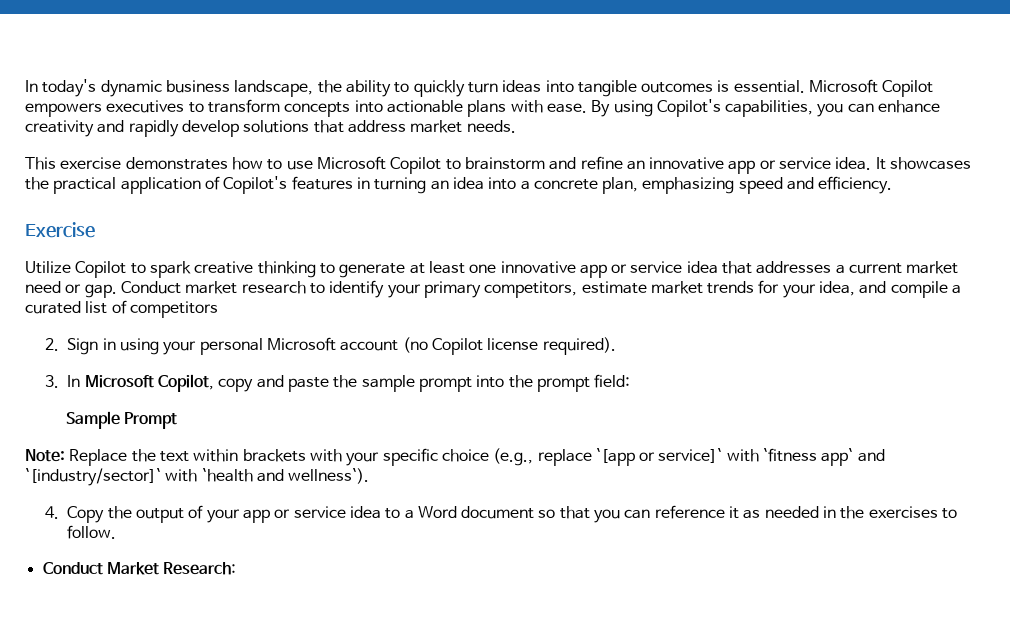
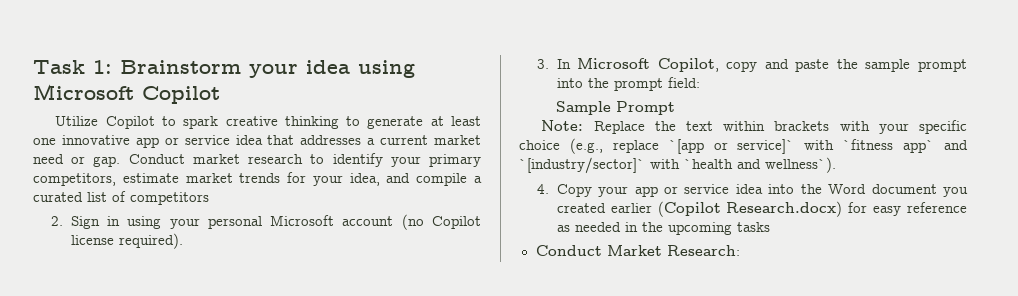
[25,79,934,97] [25,99,941,117] [25,120,516,137] [25,156,972,174] [25,176,893,194] [25,222,95,238] In today's dynamic business landscape, the ability to quickly turn ideas into tangible outcomes is essential. Microsoft Copilot empowers executives to transform concepts into actionable plans with ease. By using Copilot's capabilities, you can enhance creativity and rapidly develop solutions that address market needs. // This exercise demonstrates how to use Microsoft Copilot to brainstorm and refine an innovative app or service idea. It showcases the practical application of Copilot's features in turning an idea into a concrete plan, emphasizing speed and efficiency. // Exercise -> [33,60,415,78] [33,84,220,104] Task 1: Brainstorm your idea using Microsoft Copilot
[107,505,204,523] the output of -> (592, 190) none
[385,505,740,523] to a Word document so that you can reference it -> [768,184,968,197] [556,201,967,217] into the Word document you created earlier (Copilot Research.docx) for easy reference
[868,506,957,519] [67,525,117,539] exercises to follow. -> [667,222,770,235] upcoming tasks

